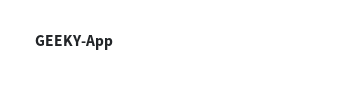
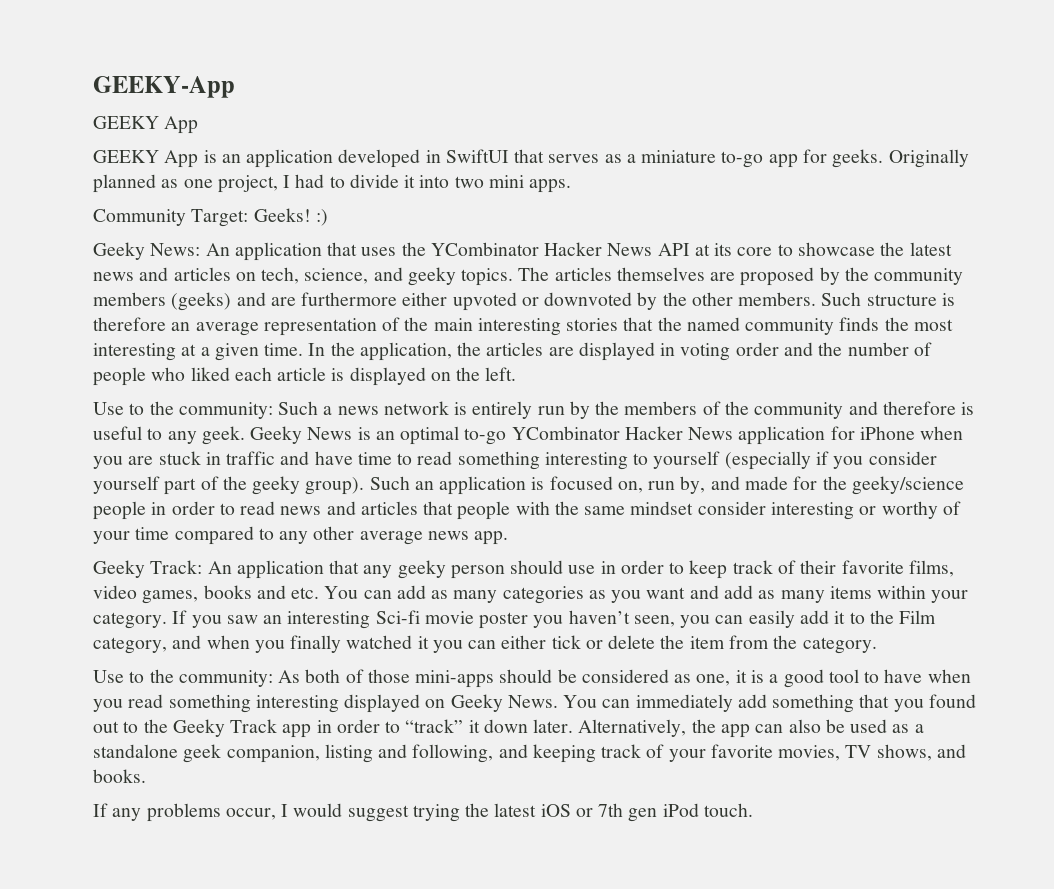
(113, 42) none -> [93,116,199,134] [93,149,969,168] [93,174,572,193] [93,208,328,227] [93,242,952,261] [93,267,964,286] [93,292,955,311] [93,317,953,336] [93,342,932,361] [93,367,517,386] [93,401,975,419] [93,426,964,445] [93,451,937,470] [93,476,964,495] [93,501,961,520] [93,526,509,545] [93,560,954,579] [93,585,969,604] [93,610,937,629] [93,635,877,654] [93,669,971,688] [93,694,976,713] [93,719,924,738] [93,744,966,763] [93,769,146,783] [93,803,753,822] // GEEKY App // GEEKY App is an application developed in SwiftUI that serves as a miniature to-go app for geeks. Originally planned as one project, I had to divide it into two mini apps. // Community Target: Geeks! :) // Geeky News: An application that uses the YCombinator Hacker News API at its core to showcase the latest news and articles on tech, science, and geeky topics. The articles themselves are proposed by the community members (geeks) and are furthermore either upvoted or downvoted by the other members. Such structure is therefore an average representation of the main interesting stories that the named community finds the most interesting at a given time. In the application, the articles are displayed in voting order and the number of people who liked each article is displayed on the left. // Use to the community: Such a news network is entirely run by the members of the community and therefore is useful to any geek. Geeky News is an optimal to-go YCombinator Hacker News application for iPhone when you are stuck in traffic and have time to read something interesting to yourself (especially if you consider yourself part of the geeky group). Such an application is focused on, run by, and made for the geeky/science people in order to read news and articles that people with the same mindset consider interesting or worthy of your time compared to any other average news app. // Geeky Track: An application that any geeky person should use in order to keep track of their favorite films, video games, books and etc. You can add as many categories as you want and add as many items within your category. If you saw an interesting Sci-fi movie poster you haven’t seen, you can easily add it to the Film category, and when you finally watched it you can either tick or delete the item from the category. // Use to the community: As both of those mini-apps should be considered as one, it is a good tool to have when you read something interesting displayed on Geeky News. You can immediately add something that you found out to the Geeky Track app in order to “track” it down later. Alternatively, the app can also be used as a standalone geek companion, listing and following, and keeping track of your favorite movies, TV shows, and books. // If any problems occur, I would suggest trying the latest iOS or 7th gen iPod touch.

